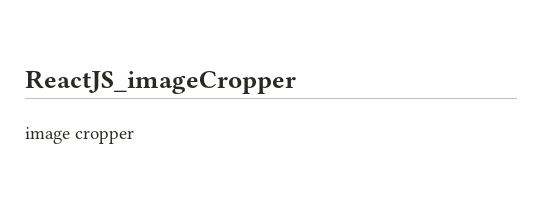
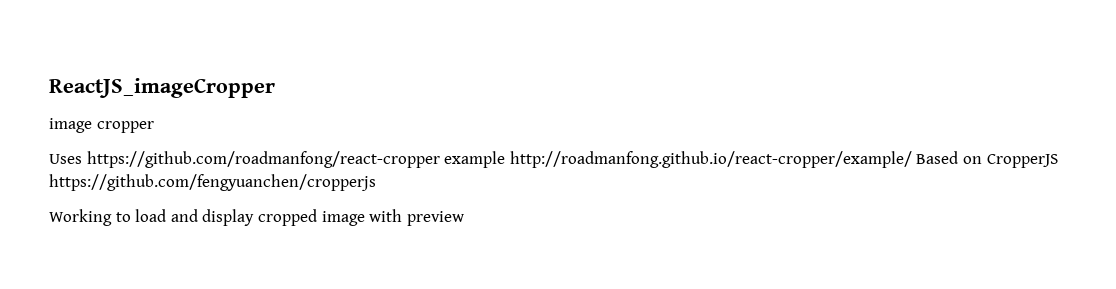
(134, 137) none -> [49,151,1058,168] [49,174,376,191] [49,209,464,226] // Uses https://github.com/roadmanfong/react-cropper example http://roadmanfong.github.io/react-cropper/example/ Based on CropperJS https://github.com/fengyuanchen/cropperjs // Working to load and display cropped image with preview

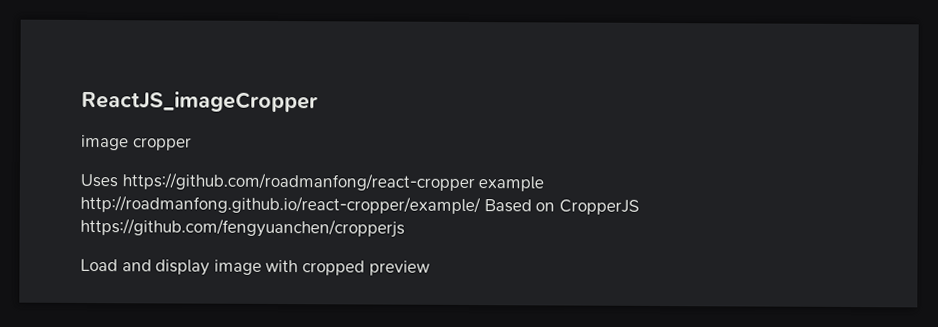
[49,209,167,226] Working to load -> [80,258,118,272] Load
[257,209,317,226] cropped -> (211, 267) none
(403, 215) none -> [301,260,365,276] cropped

